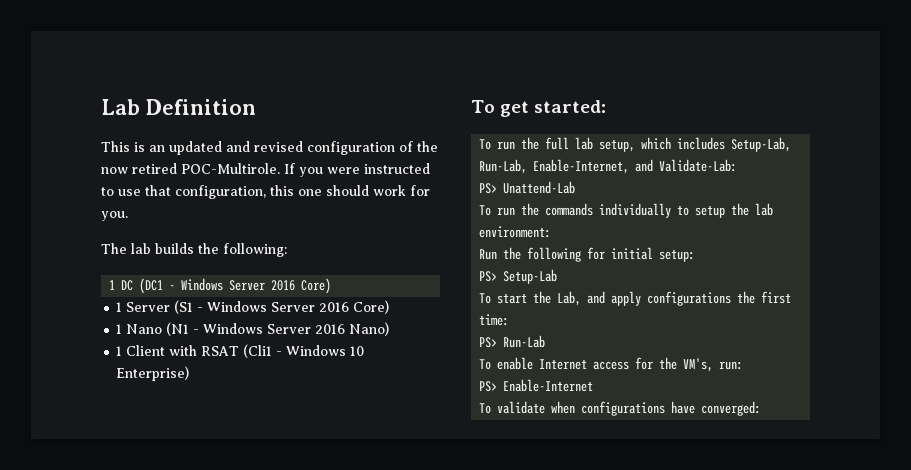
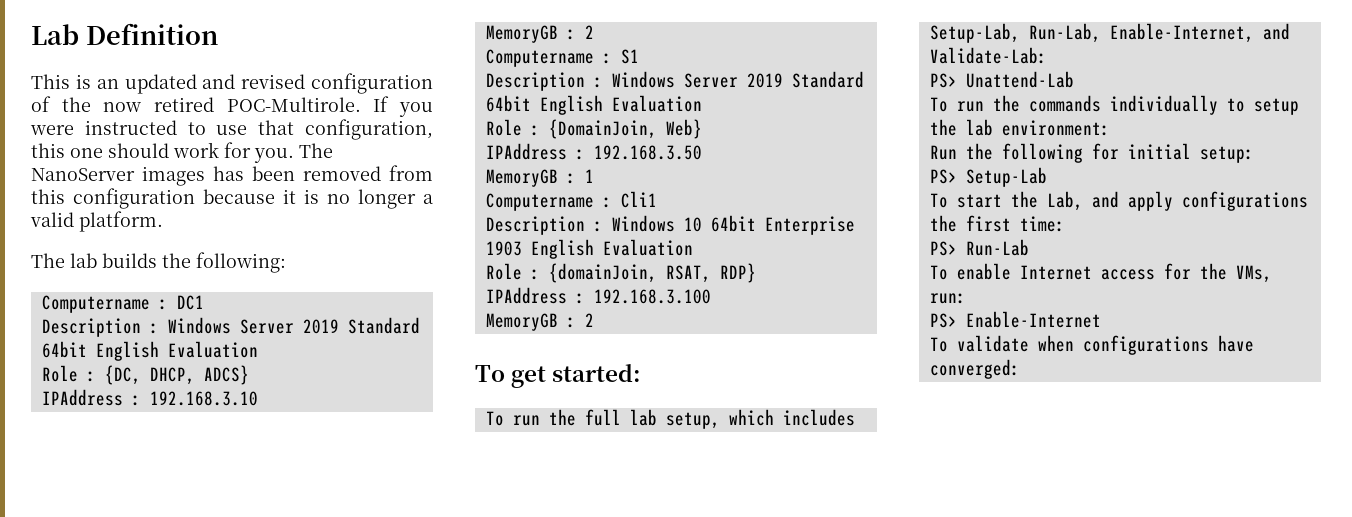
(128, 216) none -> [299,143,333,158] [31,165,433,186] [31,188,433,209] [30,211,163,232] The NanoServer images has been removed from this configuration because it is no longer a valid platform.
[109,278,332,294] [116,300,390,314] [116,322,390,336] [116,344,365,358] [116,366,190,381] 1 DC (DC1 - Windows Server 2016 Core) // 1 Server (S1 - Windows Server 2016 Core) // 1 Nano (N1 - Windows Server 2016 Nano) // 1 Client with RSAT (Cli1 - Windows 10 Enterprise) -> [41,295,204,313] [41,317,420,337] [41,341,258,361] [41,365,249,385] [41,389,258,406] [485,25,594,43] [485,49,639,67] [485,71,864,91] [485,95,702,115] [485,119,702,139] [485,143,702,160] [485,169,594,187] [485,191,657,211] [485,215,855,235] [485,239,693,259] [485,263,756,283] [485,287,711,304] [485,313,594,331] Computername : DC1 // Description : Windows Server 2019 Standard 64bit English Evaluation // Role : {DC, DHCP, ADCS} // IPAddress : 192.168.3.10 // MemoryGB : 2 // Computername : S1 // Description : Windows Server 2019 Standard 64bit English Evaluation // Role : {DomainJoin, Web} // IPAddress : 192.168.3.50 // MemoryGB : 1 // Computername : Cli1 // Description : Windows 10 64bit Enterprise 1903 English Evaluation // Role : {domainJoin, RSAT, RDP} // IPAddress : 192.168.3.100 // MemoryGB : 2
[683,358,714,372] VM's, -> [1235,265,1272,283] VMs,

